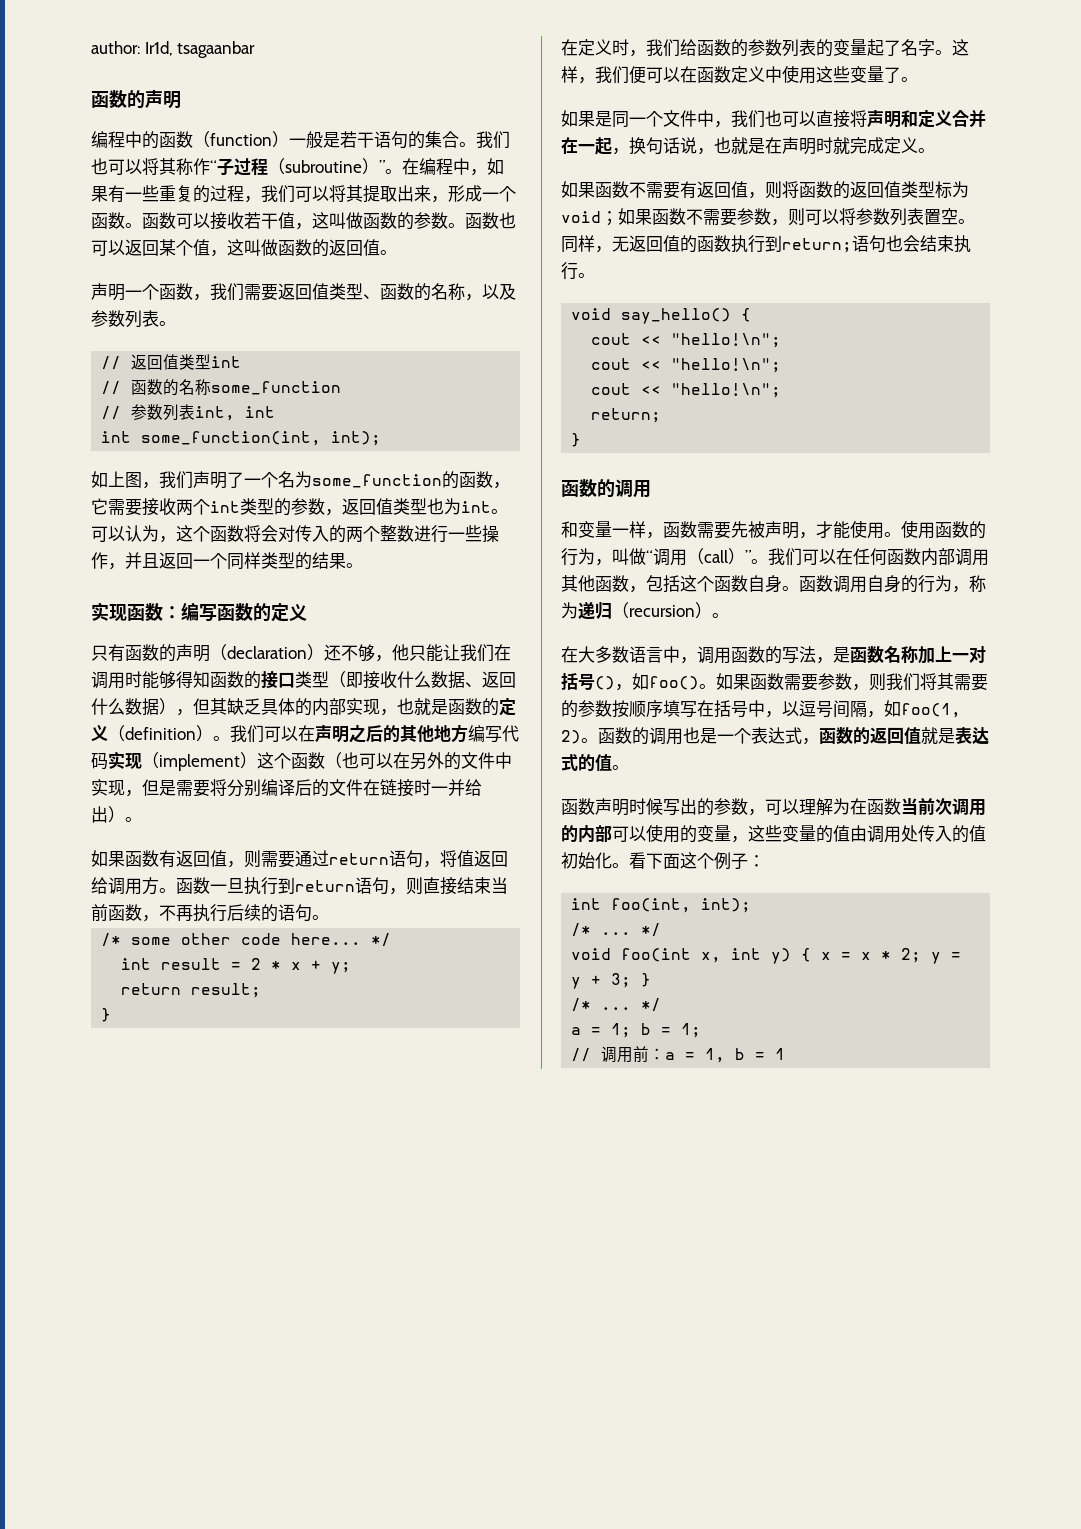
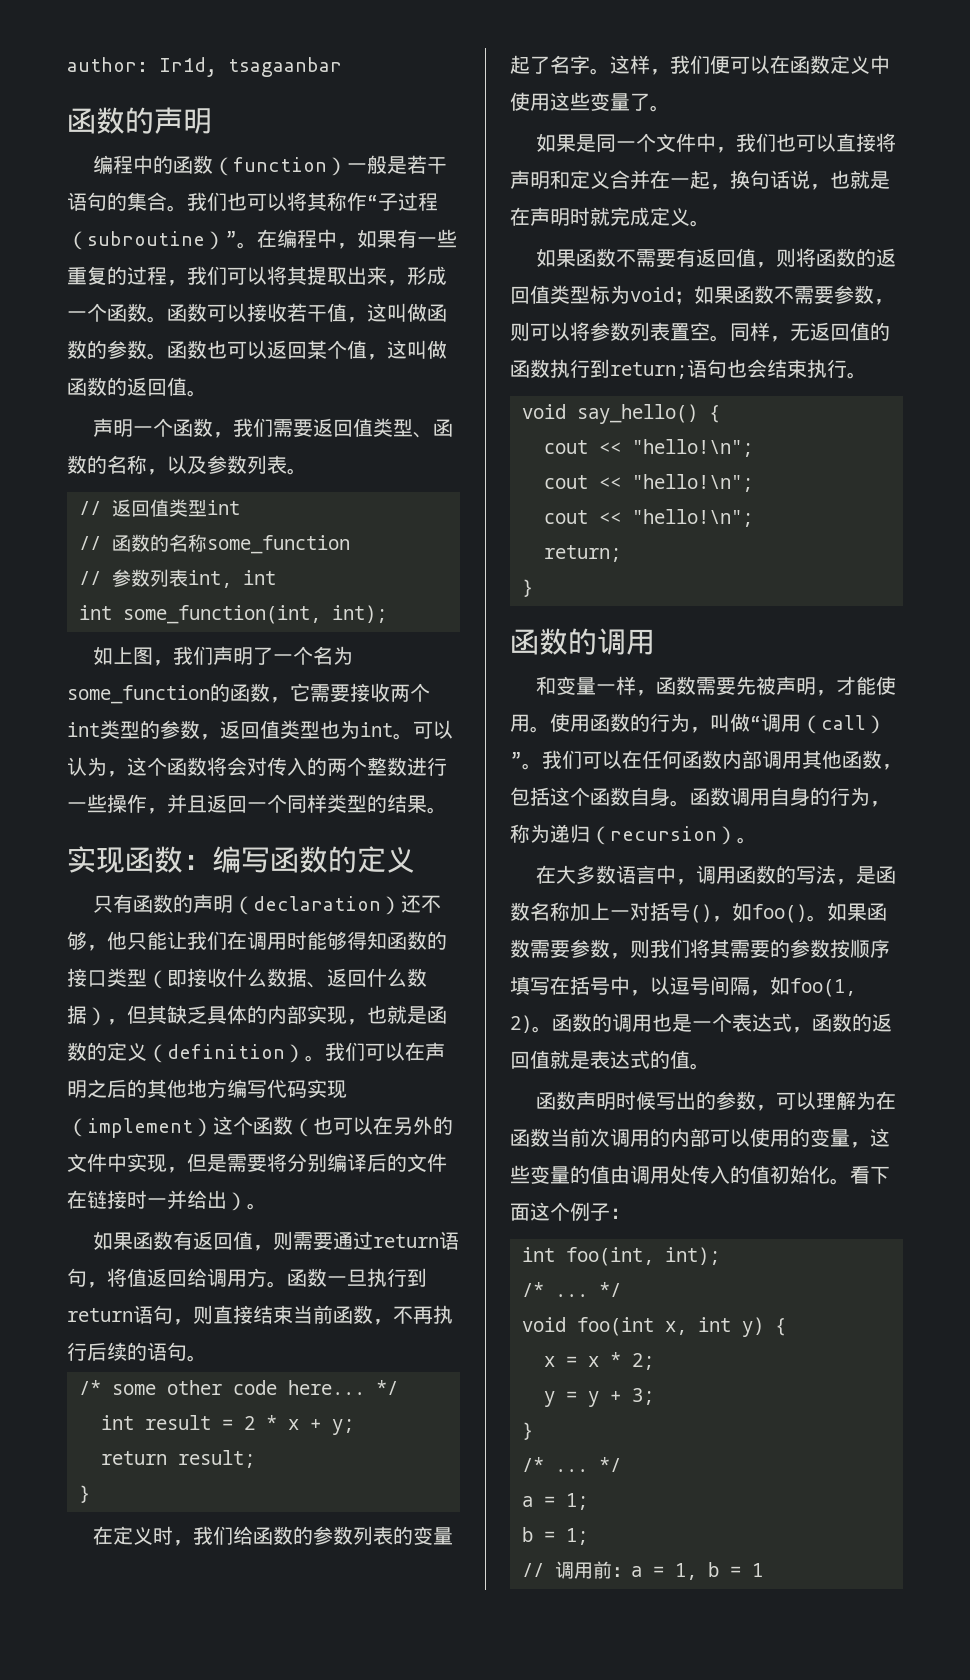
(812, 955) none -> (786, 1327) //
(922, 955) none -> (654, 1361) //
(632, 980) none -> (654, 1396) //
(632, 1030) none -> (588, 1501) //

